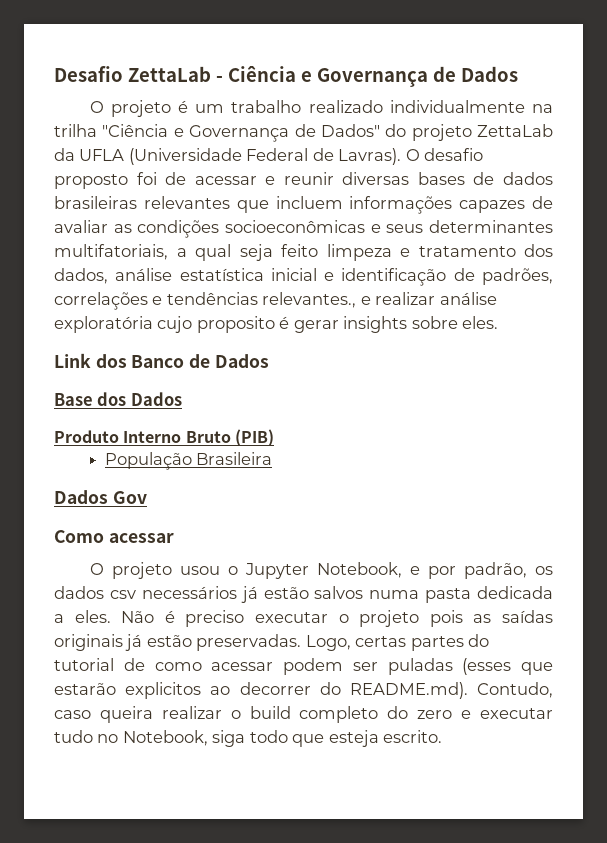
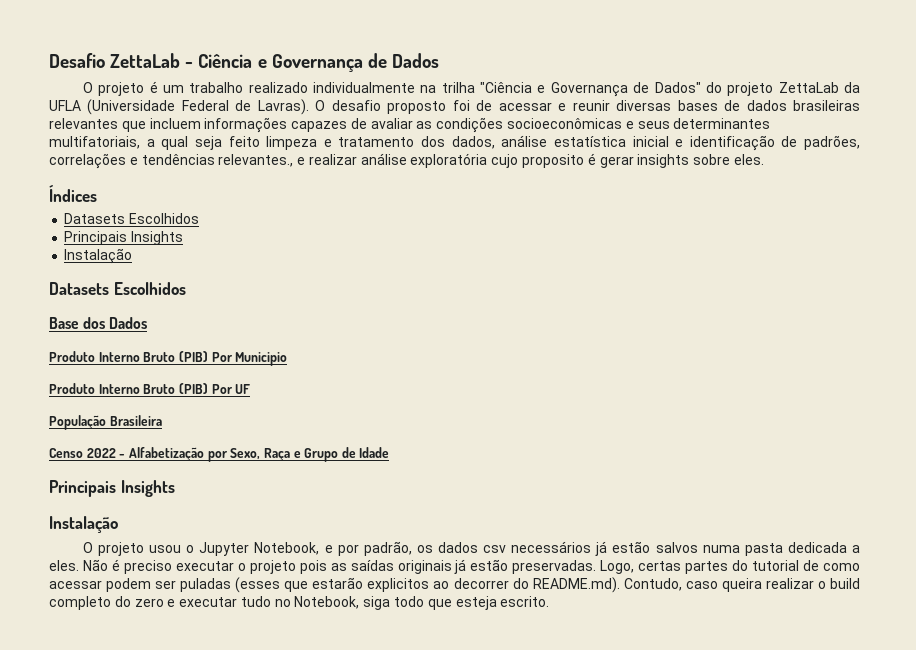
[54,353,269,368] Link dos Banco de Dados -> [49,185,97,202] [64,213,200,224] [64,231,184,245] [64,248,133,264] [49,282,186,295] Índices // Datasets Escolhidos // Principais Insights // Instalação // Datasets Escolhidos
[104,452,273,470] [54,490,147,504] [54,530,174,543] // População Brasileira // Dados Gov // Como acessar -> [211,352,288,366] [49,383,251,394] [49,415,162,430] [49,447,390,462] [49,480,175,497] [49,516,118,533] Por Municipio // Produto Interno Bruto (PIB) Por UF // População Brasileira // Censo 2022 - Alfabetização por Sexo, Raça e Grupo de Idade // Principais Insights // Instalação

